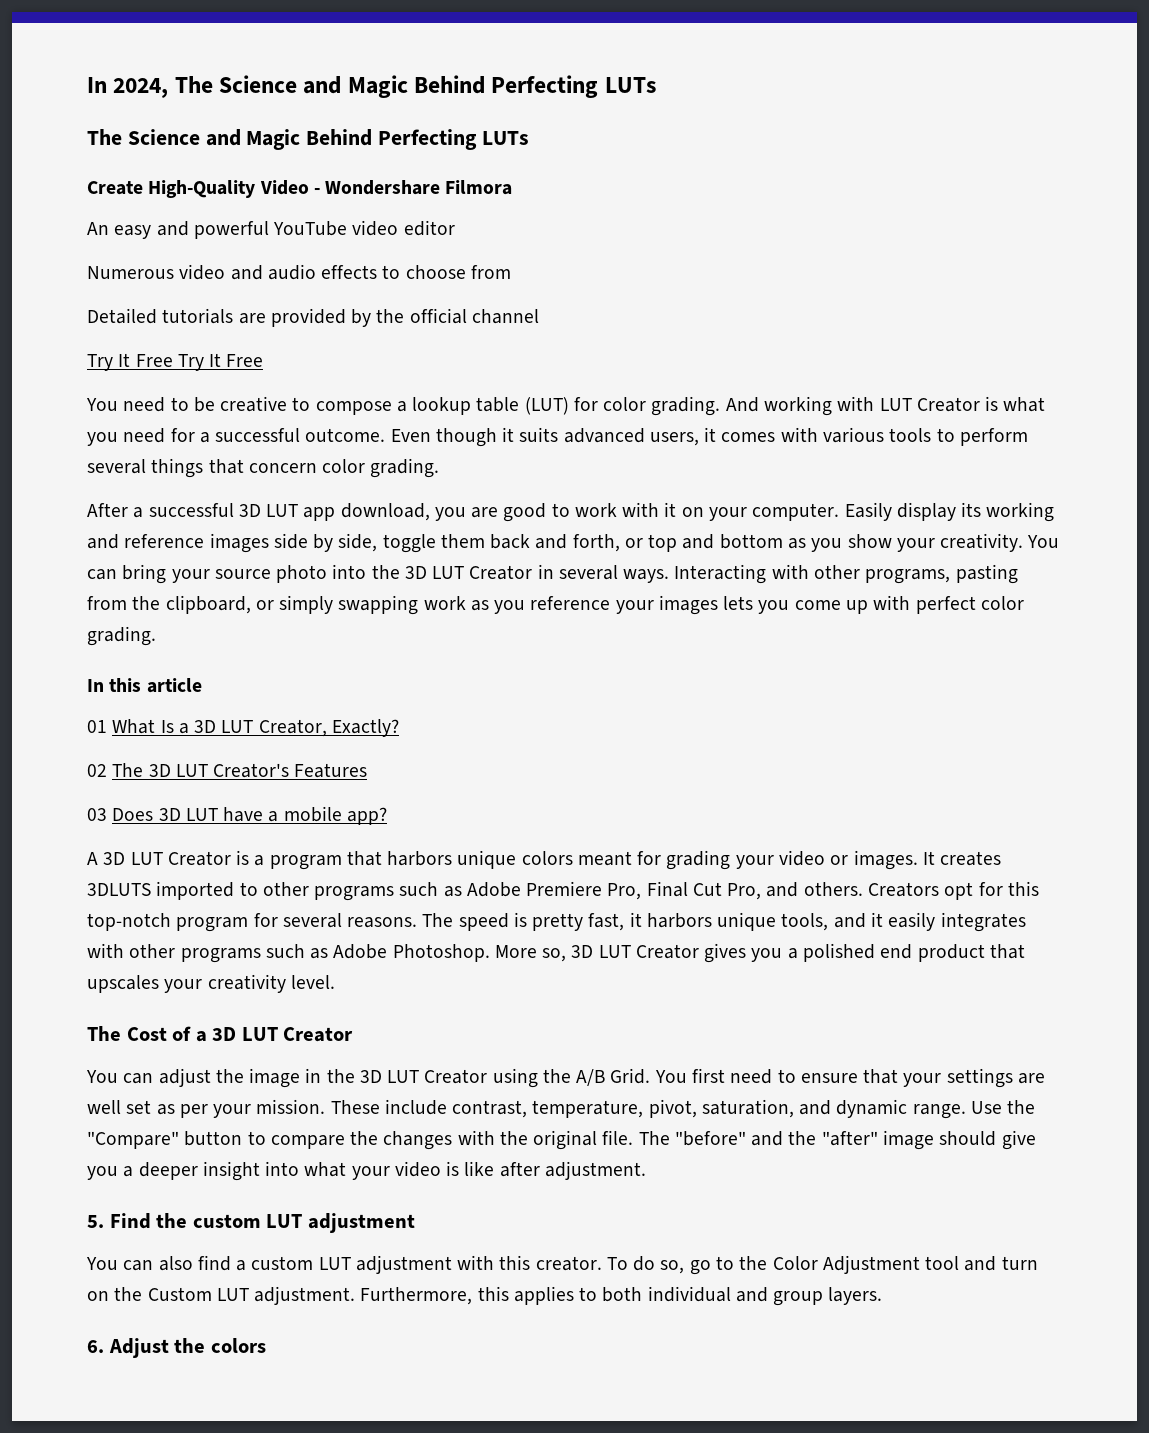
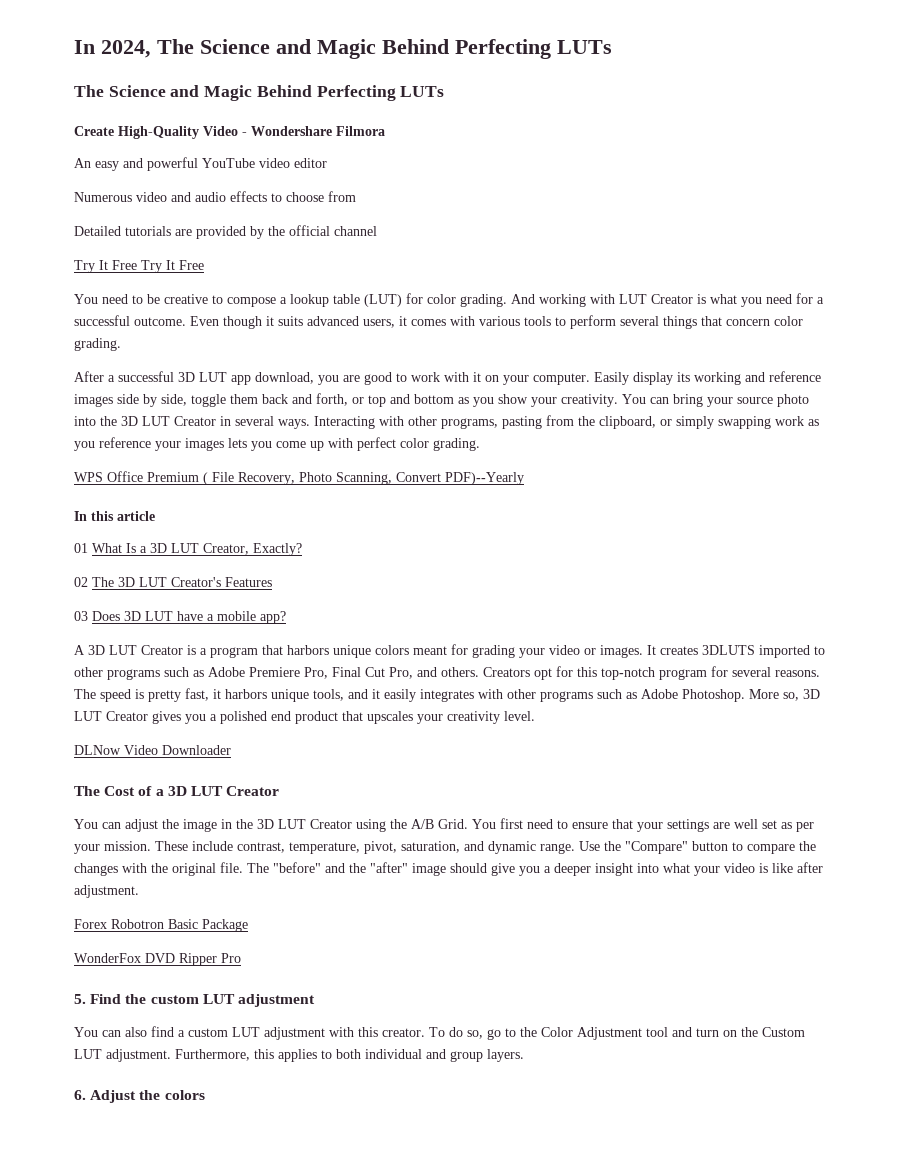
(156, 636) none -> [74,471,524,485] // WPS Office Premium ( File Recovery, Photo Scanning, Convert PDF)--Yearly
(335, 982) none -> [74,745,231,755] // DLNow Video Downloader
(646, 1170) none -> [74,919,248,932] [74,953,241,966] // Forex Robotron Basic Package // WonderFox DVD Ripper Pro

